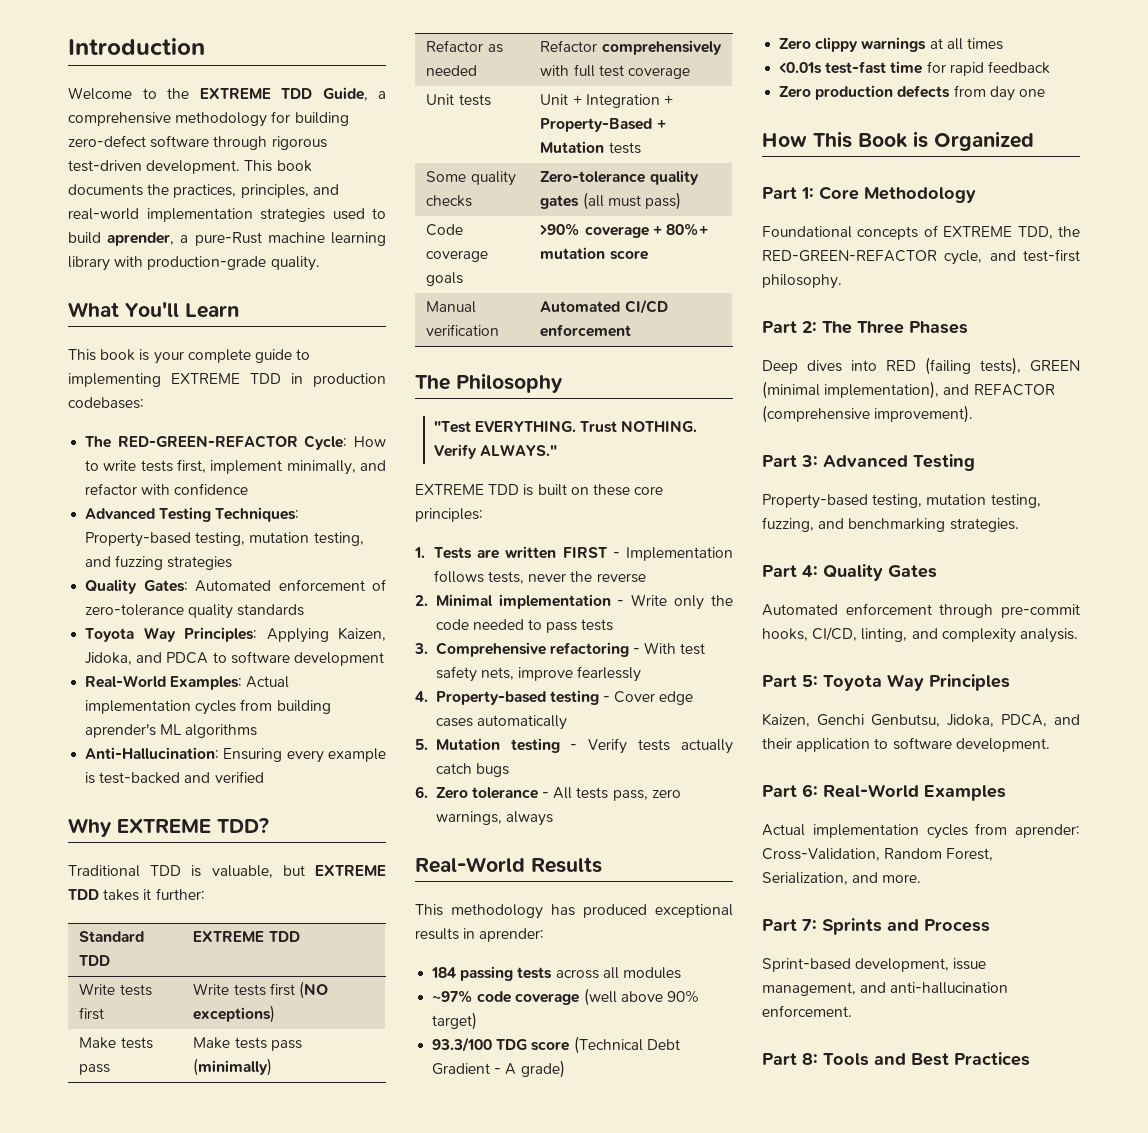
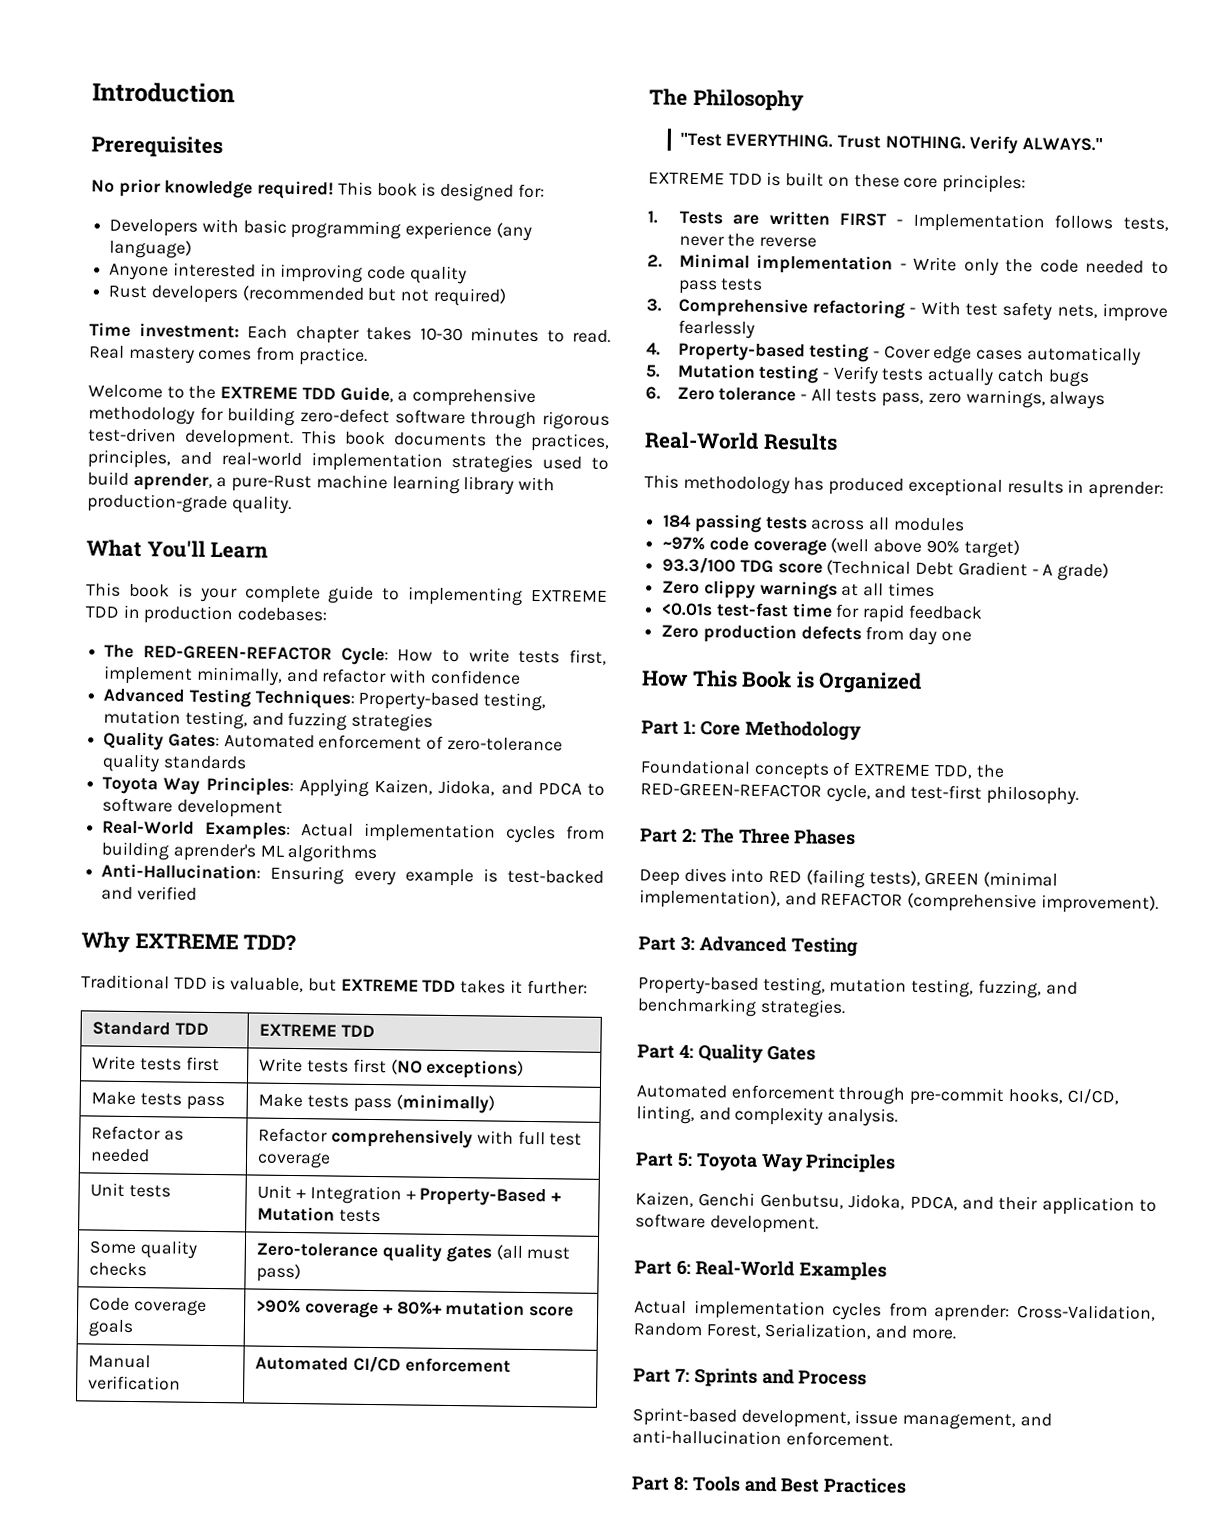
(205, 46) none -> [91,135,223,159] [91,178,545,202] [109,218,532,241] [109,239,193,259] [109,262,467,285] [108,285,506,307] [89,322,611,344] [89,345,368,366] // Prerequisites // No prior knowledge required! This book is designed for: // Developers with basic programming experience (any language) // Anyone interested in improving code quality // Rust developers (recommended but not required) // Time investment: Each chapter takes 10-30 minutes to read. Real mastery comes from practice.

